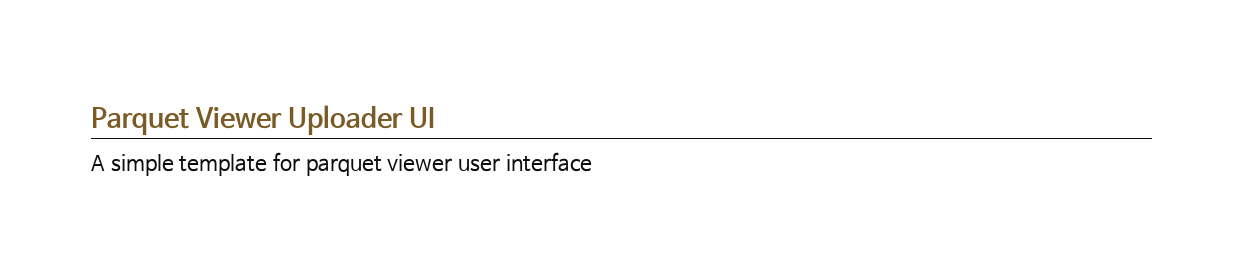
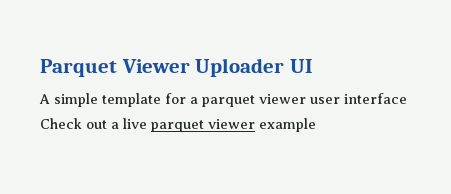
(300, 161) none -> [190,97,198,104] a
(592, 162) none -> [40,118,316,132] // Check out a live parquet viewer example

